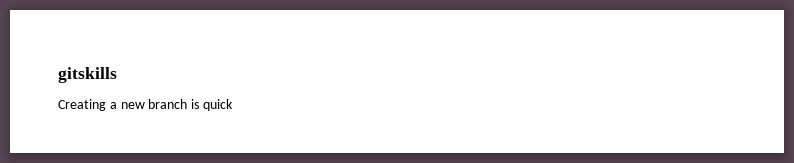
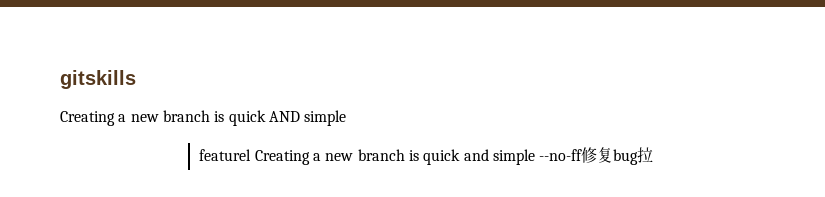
(233, 105) none -> [268,110,347,126] [199,147,654,165] AND simple // featurel Creating a new branch is quick and simple --no-ff修复bug拉

